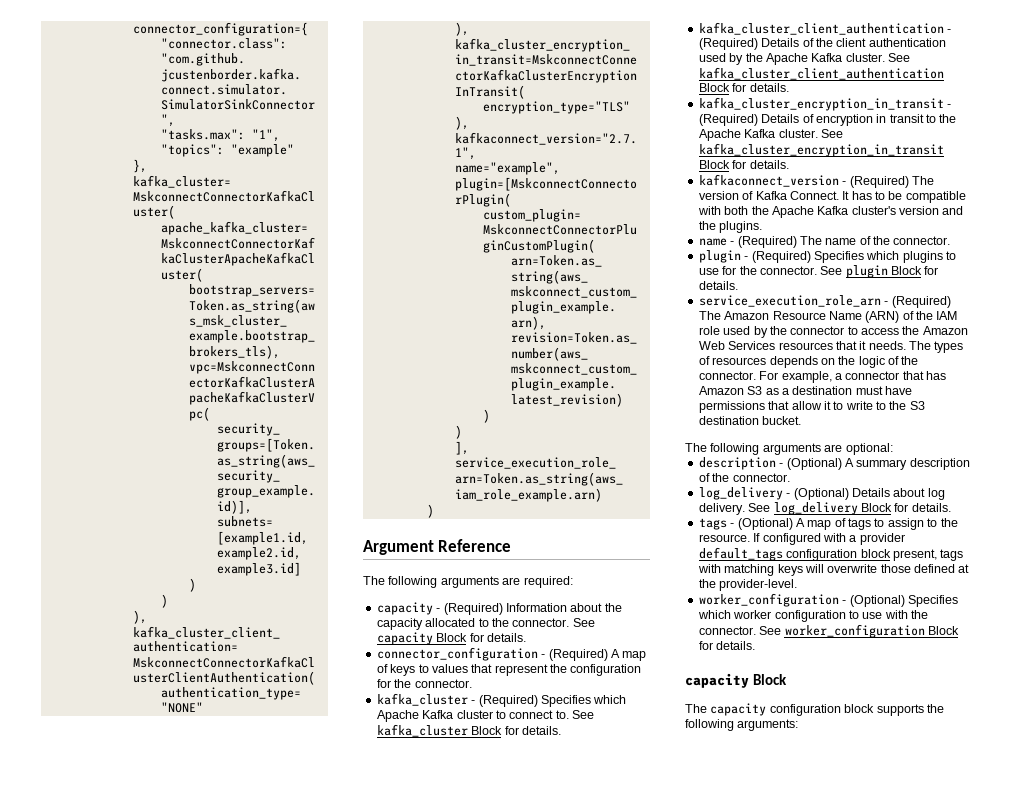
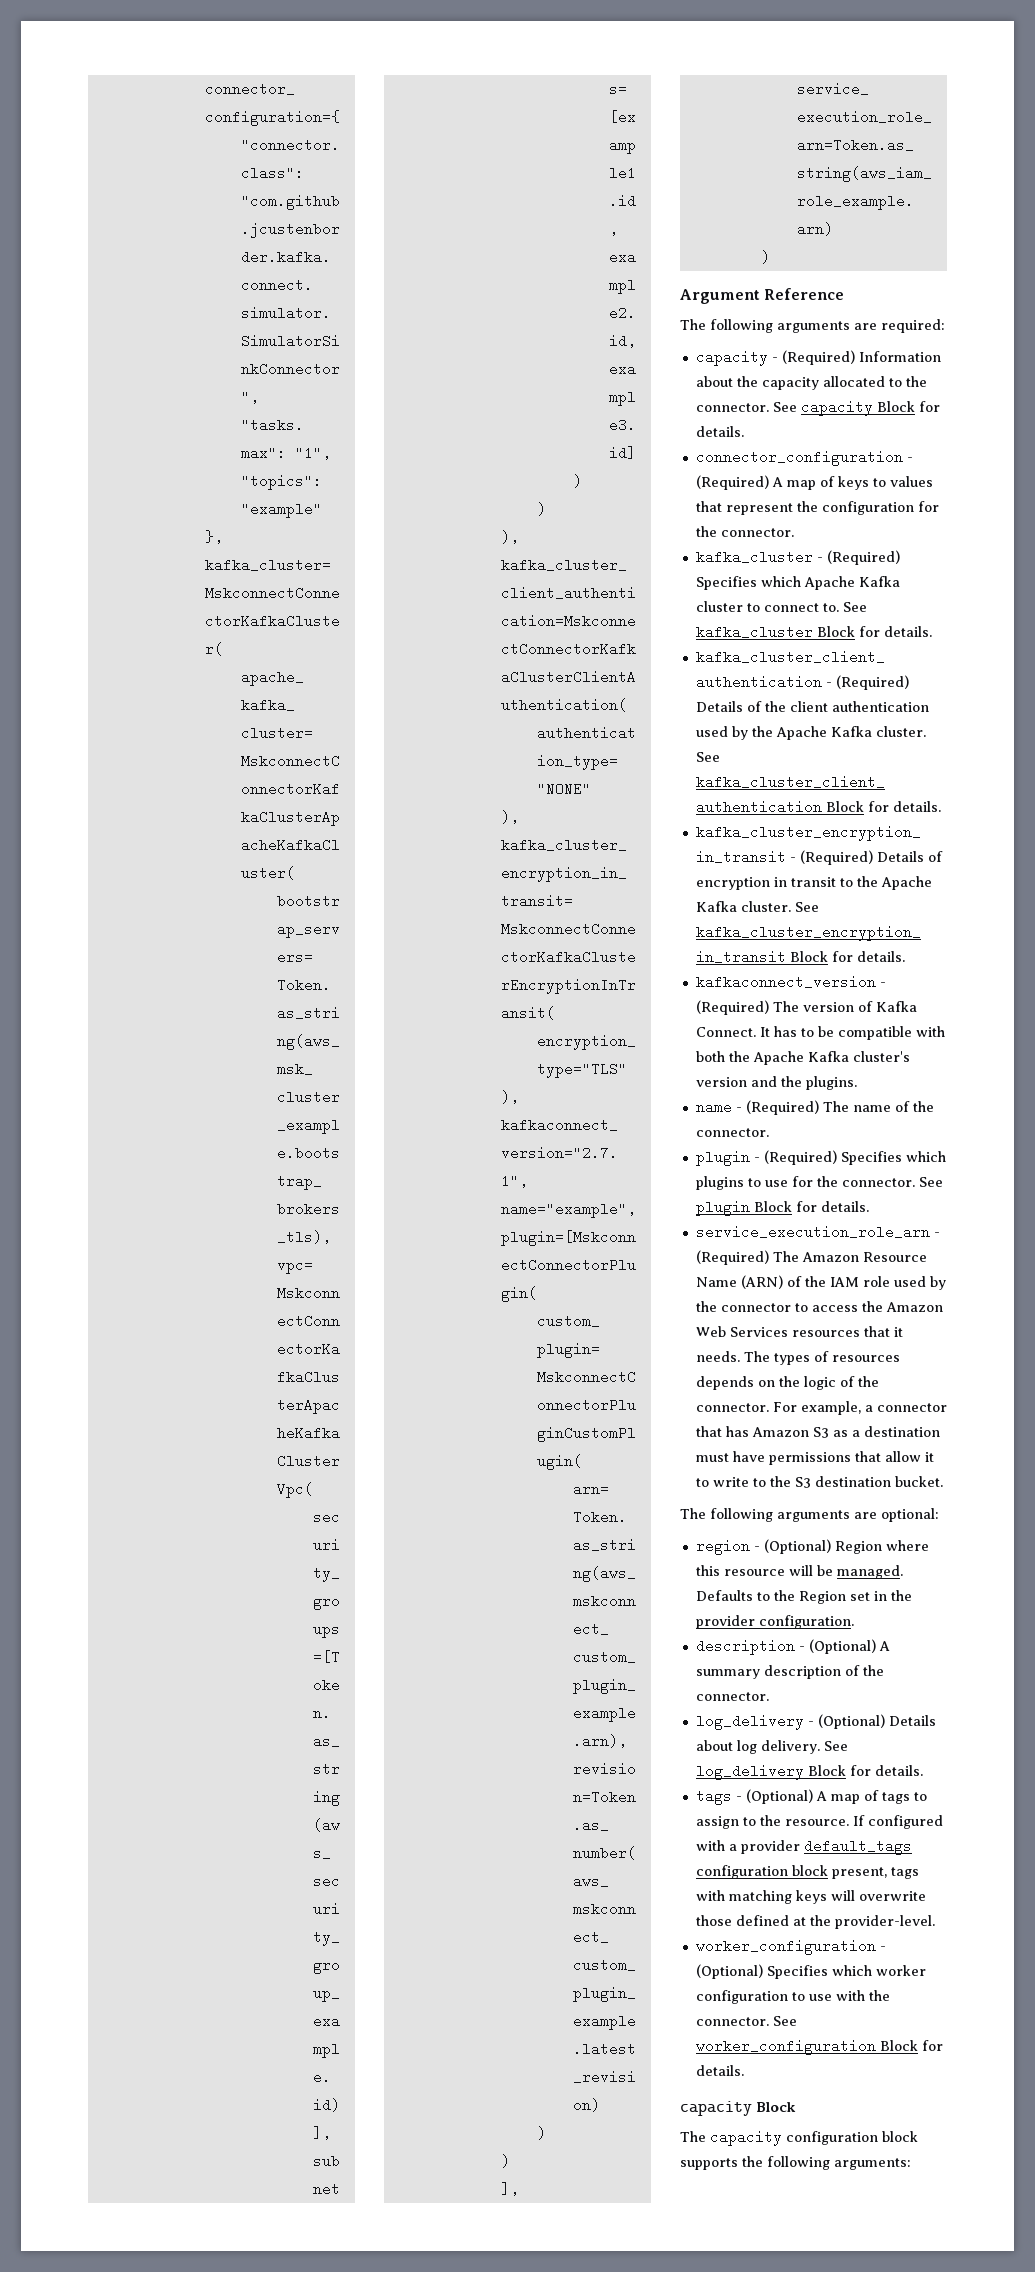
(893, 449) none -> [695,1539,929,1555] [695,1565,903,1579] [695,1590,912,1604] [695,1615,854,1629] // region - (Optional) Region where this resource will be managed. Defaults to the Region set in the provider configuration.

